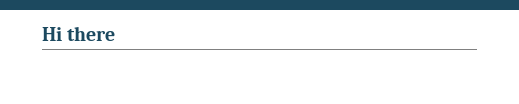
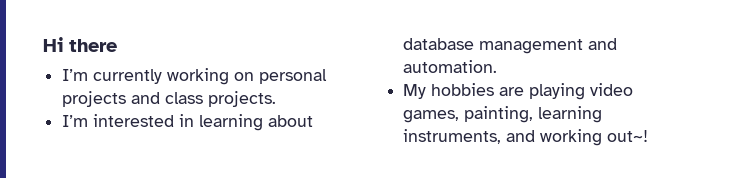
(116, 33) none -> [62,68,328,85] [62,91,277,107] [62,114,314,131] [403,38,618,54] [403,60,498,73] [403,83,634,100] [403,106,603,123] [403,129,649,146] // I’m currently working on personal projects and class projects. // I’m interested in learning about database management and automation. // My hobbies are playing video games, painting, learning instruments, and working out~!

